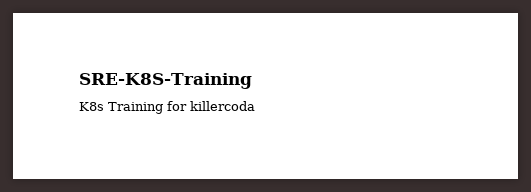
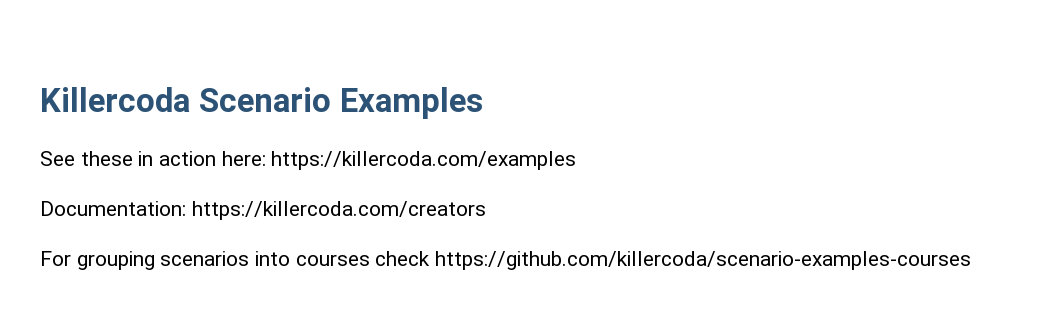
[79,73,252,89] [79,101,255,114] SRE-K8S-Training // K8s Training for killercoda -> [40,87,483,119] [40,151,577,170] [40,201,486,220] [40,251,972,270] Killercoda Scenario Examples // See these in action here: https://killercoda.com/examples // Documentation: https://killercoda.com/creators // For grouping scenarios into courses check https://github.com/killercoda/scenario-examples-courses

